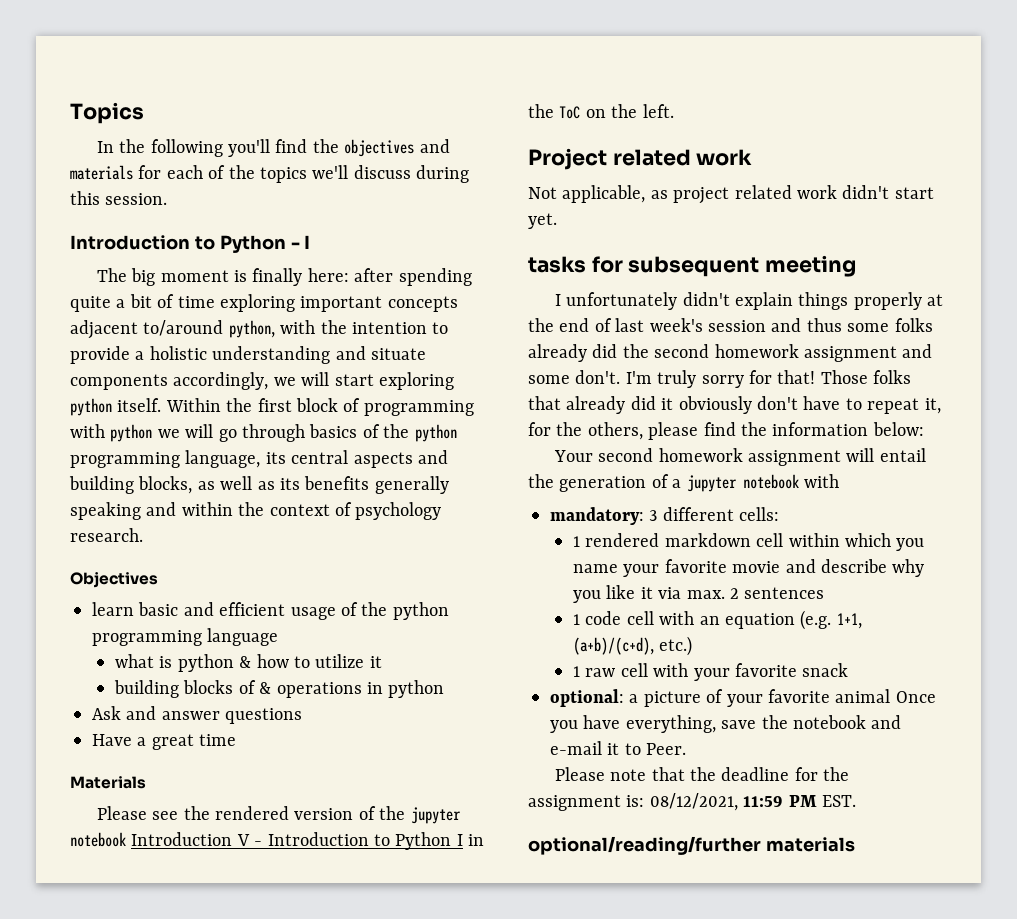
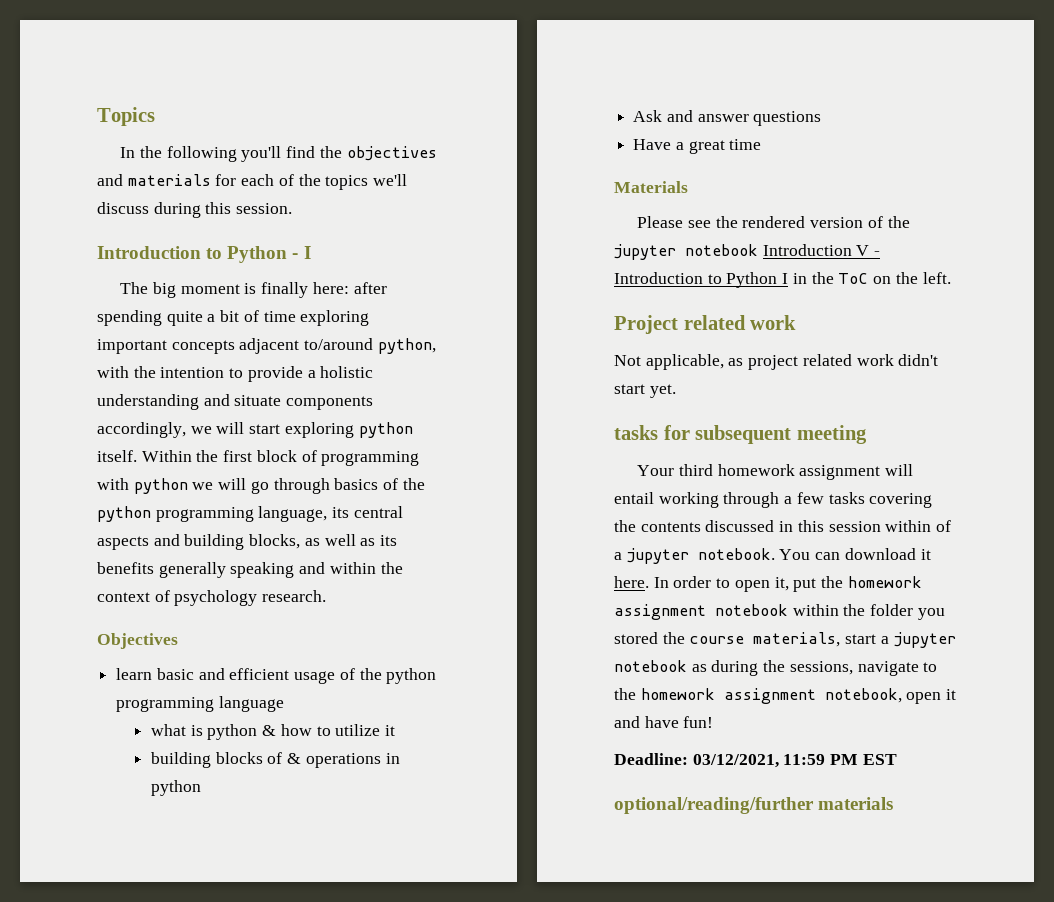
[554,292,944,310] [528,318,933,332] [528,344,933,362] [528,370,912,388] [528,396,941,414] [528,422,924,440] // I unfortunately didn't explain things properly at the end of last week's session and thus some folks already did the second homework assignment and some don't. I'm truly sorry for that! Those folks that already did it obviously don't have to repeat it, for the others, please find the information below: -> (867, 434) none
[598,448,654,462] second -> [678,464,713,476] third
[528,474,839,492] [550,507,780,525] [572,533,925,551] [572,559,925,577] [572,585,825,603] [572,610,862,630] [572,636,693,656] [572,663,849,681] [550,689,936,707] [550,715,902,733] [550,741,687,755] [554,767,850,781] [528,793,738,811] the generation of a jupyter notebook with // mandatory: 3 different cells: // 1 rendered markdown cell within which you name your favorite movie and describe why you like it via max. 2 sentences // 1 code cell with an equation (e.g. 1+1, (a+b)/(c+d), etc.) // 1 raw cell with your favorite snack // optional: a picture of your favorite animal Once you have everything, save the notebook and e-mail it to Peer. // Please note that the deadline for the assignment is: 08/12/2021, -> [658,492,933,508] [614,520,952,532] [614,548,931,564] [614,576,922,592] [614,604,945,620] [614,632,956,648] [614,660,938,676] [614,688,957,704] [614,716,714,728] [614,753,779,768] working through a few tasks covering the contents discussed in this session within of a jupyter notebook. You can download it here. In order to open it, put the homework assignment notebook within the folder you stored the course materials, start a jupyter notebook as during the sessions, navigate to the homework assignment notebook, open it and have fun! // Deadline: 03/12/2021,
[822,795,856,807] EST. -> [862,754,897,765] EST

